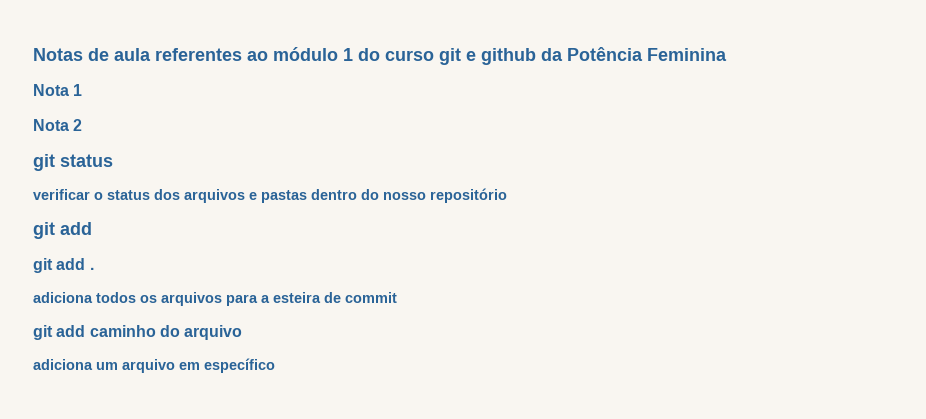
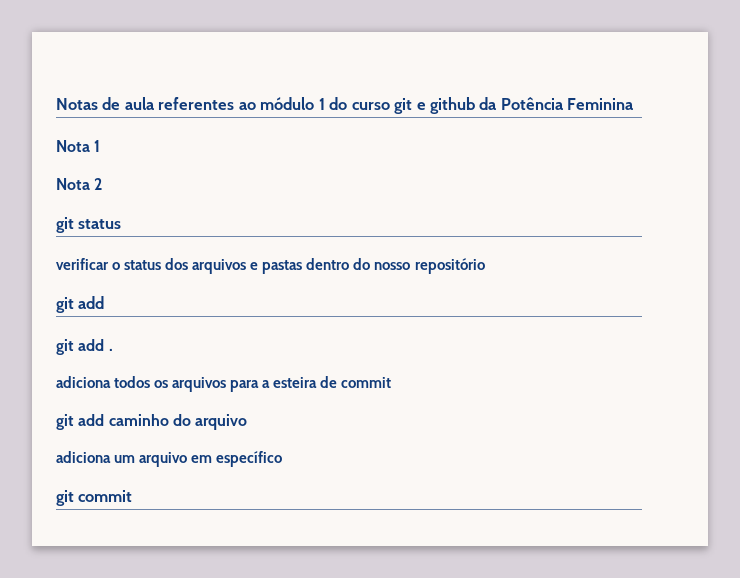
(275, 365) none -> [56,490,133,506] // git commit

